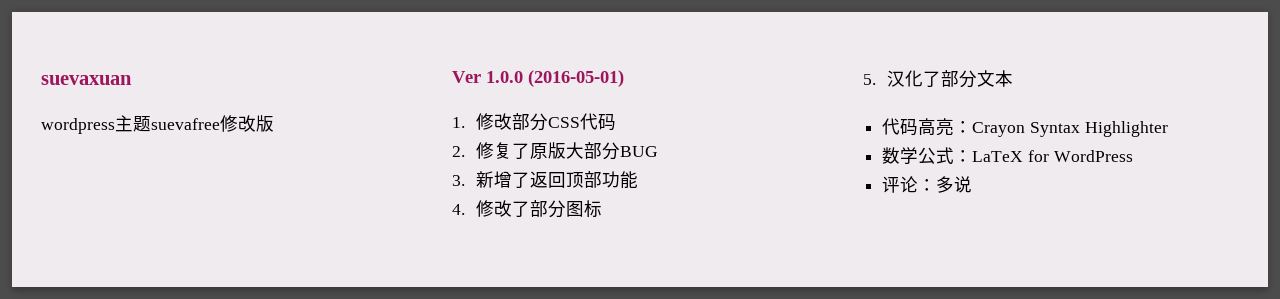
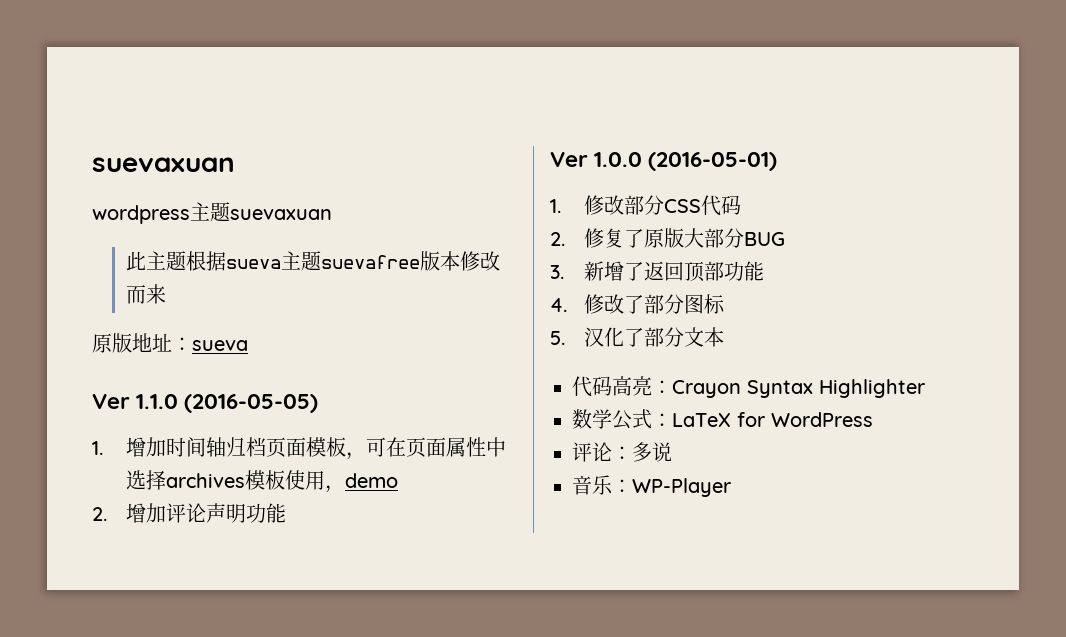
[151,115,274,132] suevafree修改版 -> [230,209,332,220] [125,251,500,271] [125,284,166,304] [92,333,248,353] [92,394,319,413] [92,437,506,460] [125,470,398,493] [92,503,286,523] suevaxuan // 此主题根据sueva主题suevafree版本修改而来 // 原版地址：sueva // Ver 1.1.0 (2016-05-05) // 1.增加时间轴归档页面模板，可在页面属性中选择archives模板使用，demo // 2.增加评论声明功能
(973, 184) none -> [572,475,731,497] // 音乐：WP-Player

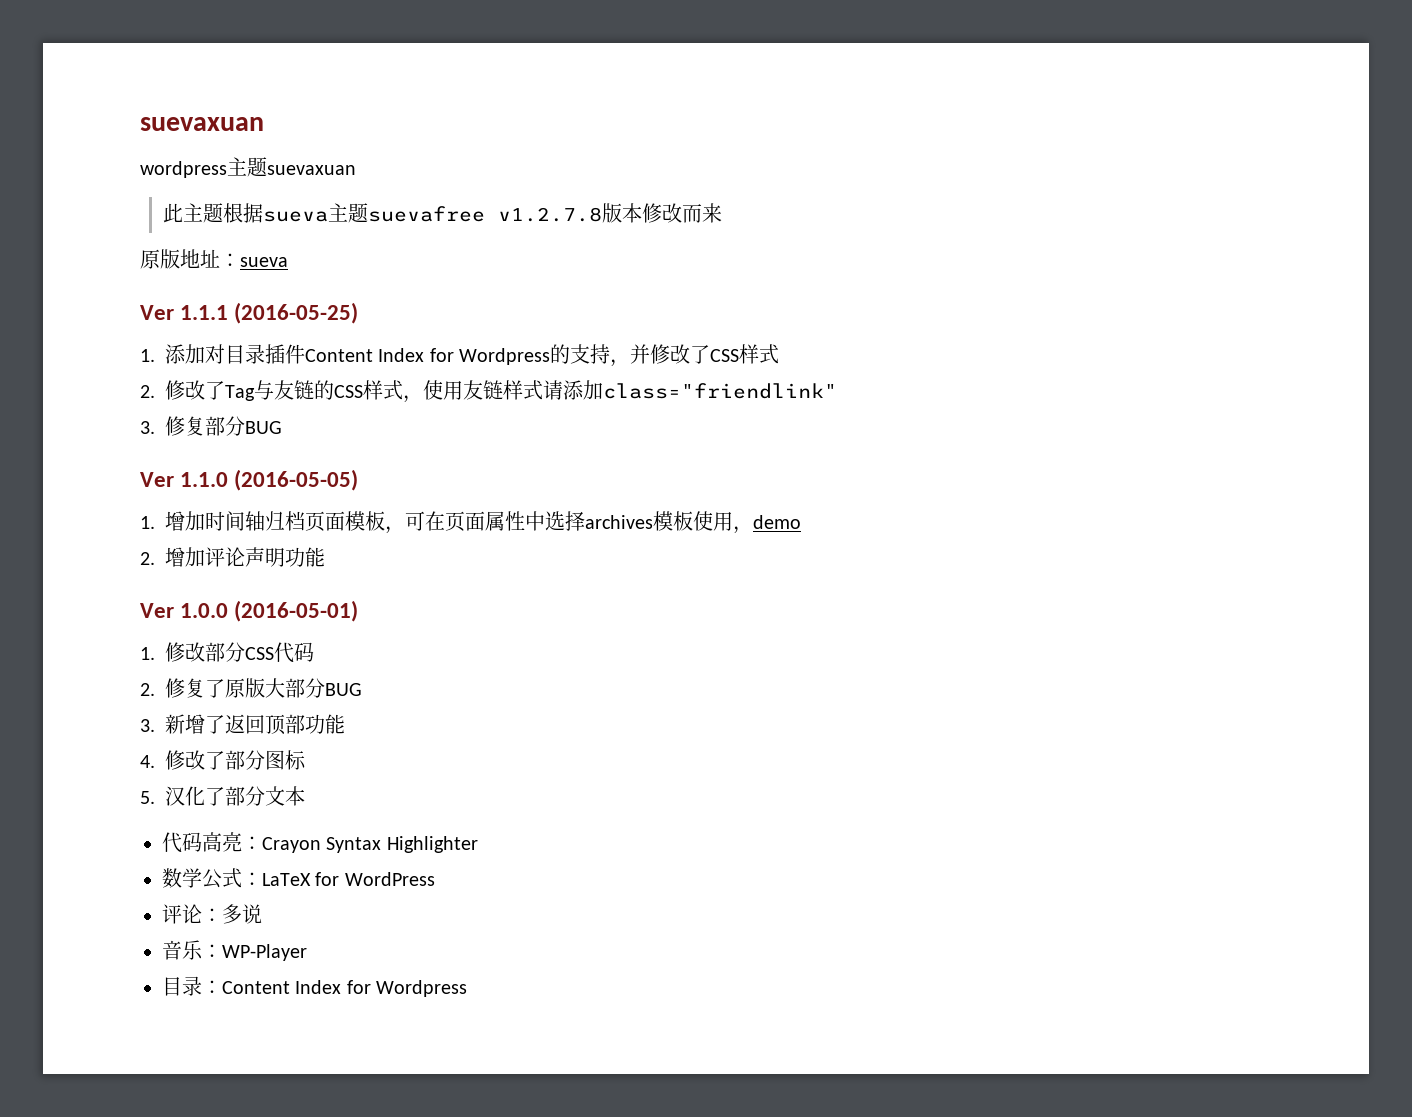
(420, 262) none -> [497,207,602,222] v1.2.7.8
(248, 345) none -> [140,302,359,324] [140,344,780,367] [140,380,837,403] [140,416,282,436] // Ver 1.1.1 (2016-05-25) // 1.添加对目录插件Content Index for Wordpress的支持，并修改了CSS样式 // 2.修改了Tag与友链的CSS样式，使用友链样式请添加class="friendlink" // 3.修复部分BUG
(731, 487) none -> [162,976,468,997] // 目录：Content Index for Wordpress

